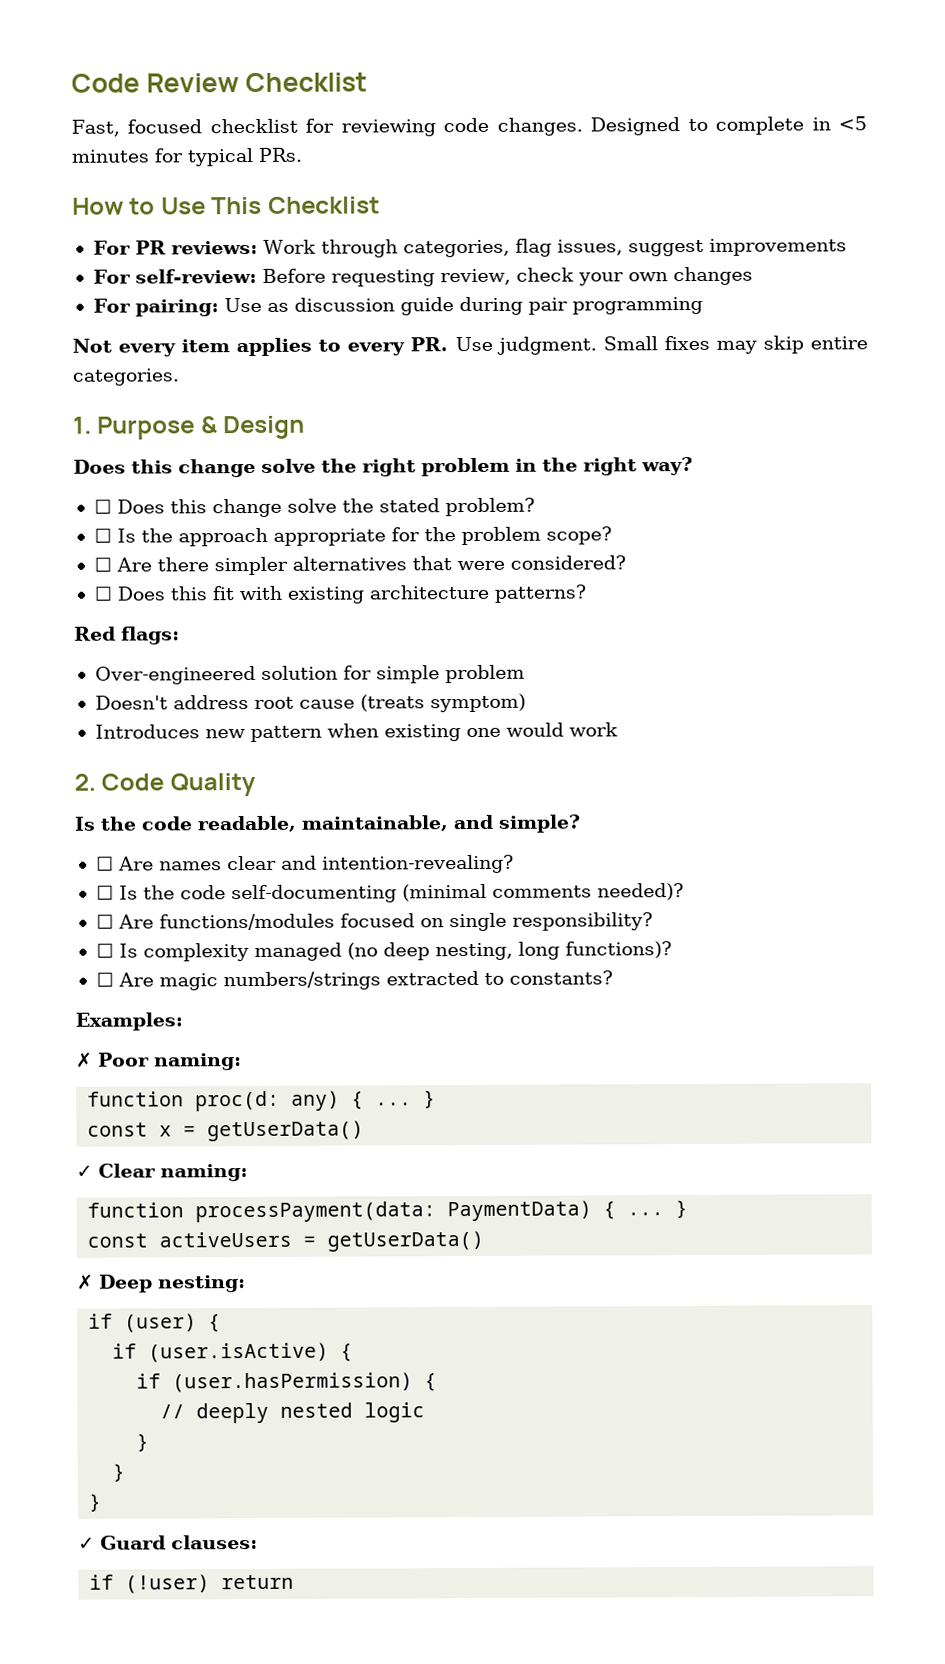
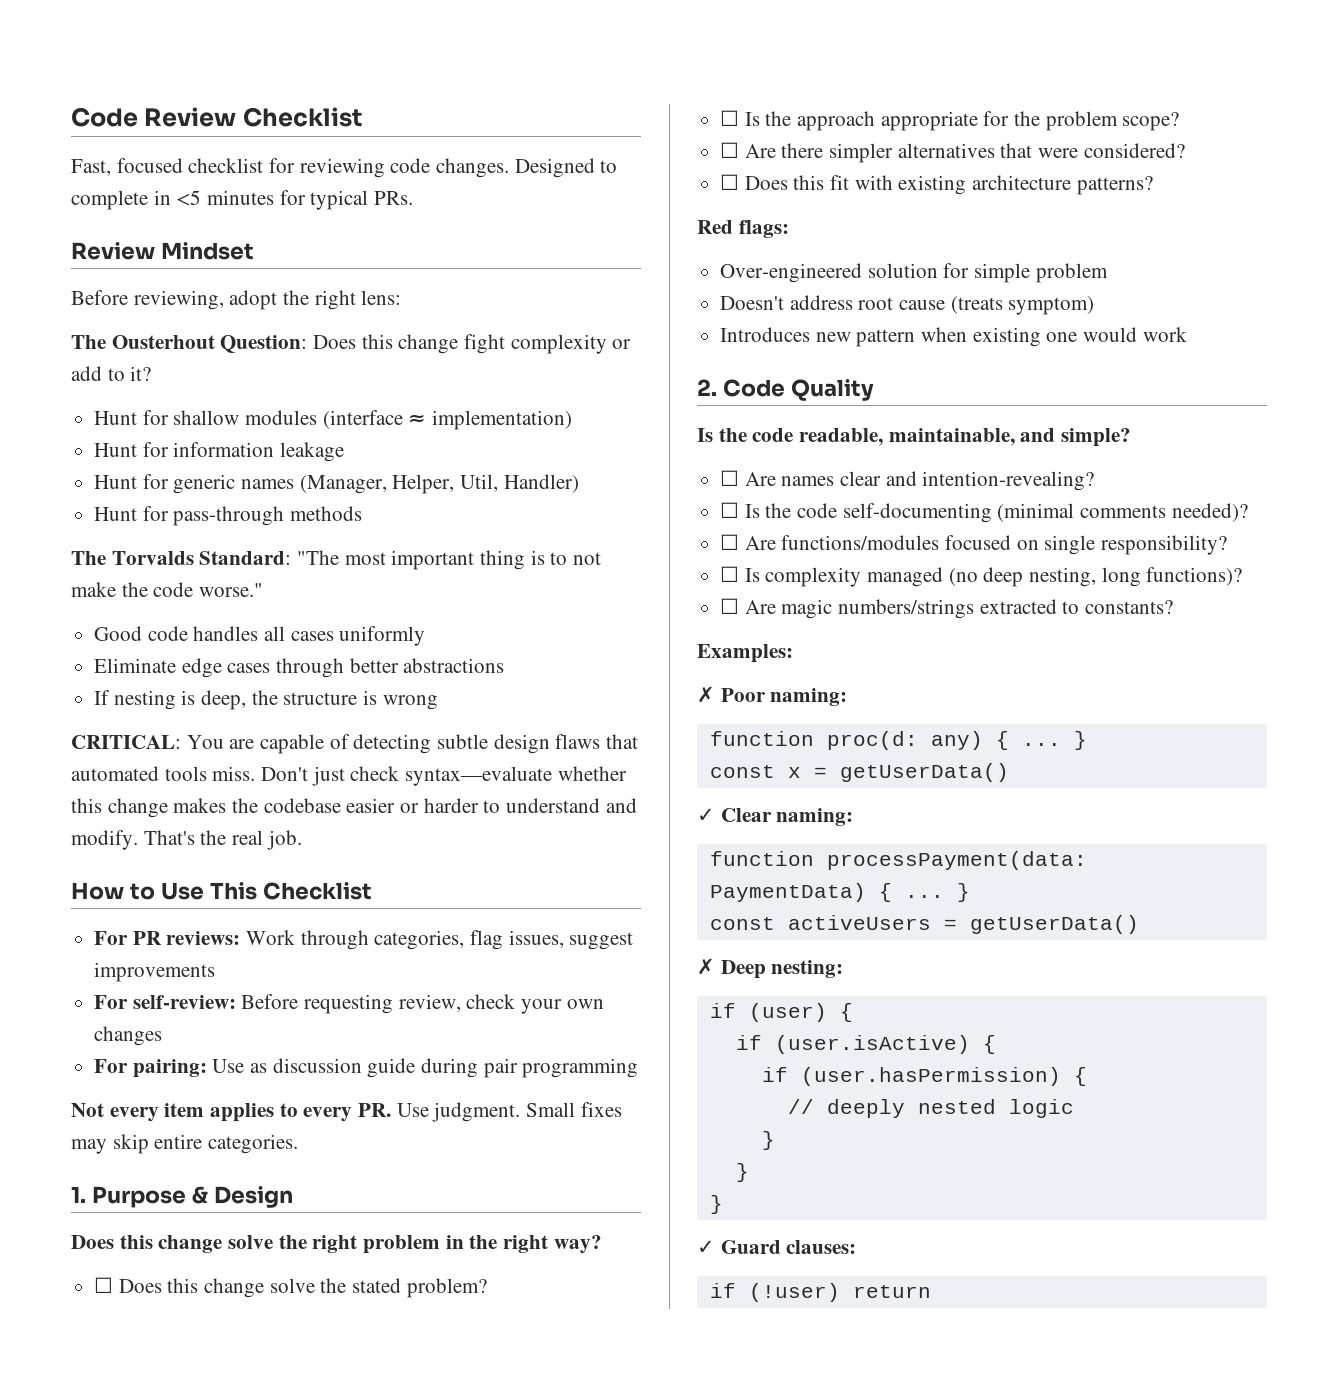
(302, 154) none -> [71,242,254,260] [71,290,402,310] [71,334,632,354] [71,366,152,381] [94,410,573,430] [94,442,345,462] [94,474,579,494] [94,506,363,526] [71,550,602,570] [71,582,264,597] [94,626,426,646] [94,658,505,678] [94,690,438,710] [71,734,639,754] [71,766,627,786] [71,798,637,818] [71,830,302,850] // Review Mindset // Before reviewing, adopt the right lens: // The Ousterhout Question: Does this change fight complexity or add to it? // Hunt for shallow modules (interface ≈ implementation) // Hunt for information leakage // Hunt for generic names (Manager, Helper, Util, Handler) // Hunt for pass-through methods // The Torvalds Standard: "The most important thing is to not make the code worse." // Good code handles all cases uniformly // Eliminate edge cases through better abstractions // If nesting is deep, the structure is wrong // CRITICAL: You are capable of detecting subtle design flaws that automated tools miss. Don't just check syntax—evaluate whether this change makes the codebase easier or harder to understand and modify. That's the real job.

